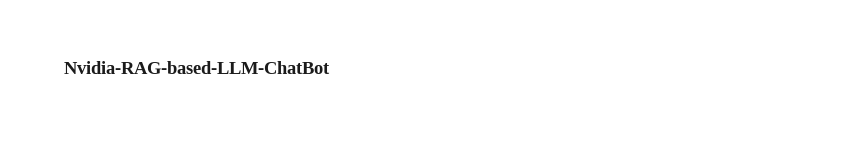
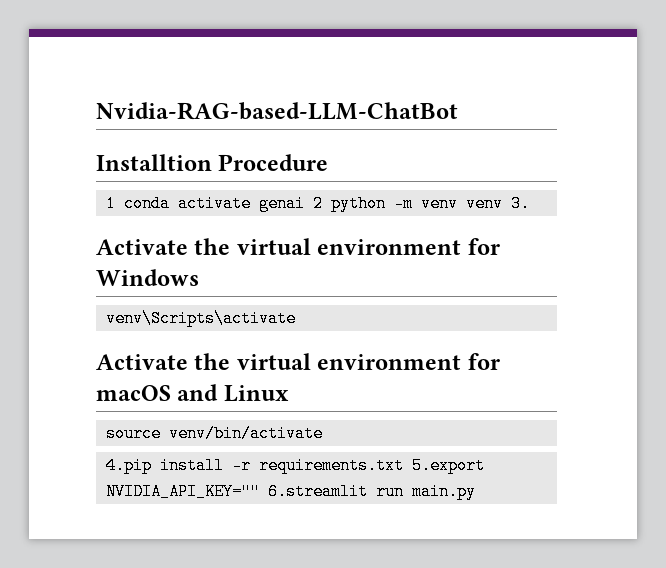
(330, 67) none -> [96,154,329,171] [106,195,531,212] [96,238,500,255] [96,269,199,286] [106,310,297,327] [96,353,500,370] [96,384,289,402] [106,425,324,442] [106,457,486,474] [106,483,477,500] // Installtion Procedure // 1 conda activate genai 2 python -m venv venv 3. // Activate the virtual environment for Windows // venv\Scripts\activate // Activate the virtual environment for macOS and Linux // source venv/bin/activate // 4.pip install -r requirements.txt 5.export NVIDIA_API_KEY="" 6.streamlit run main.py

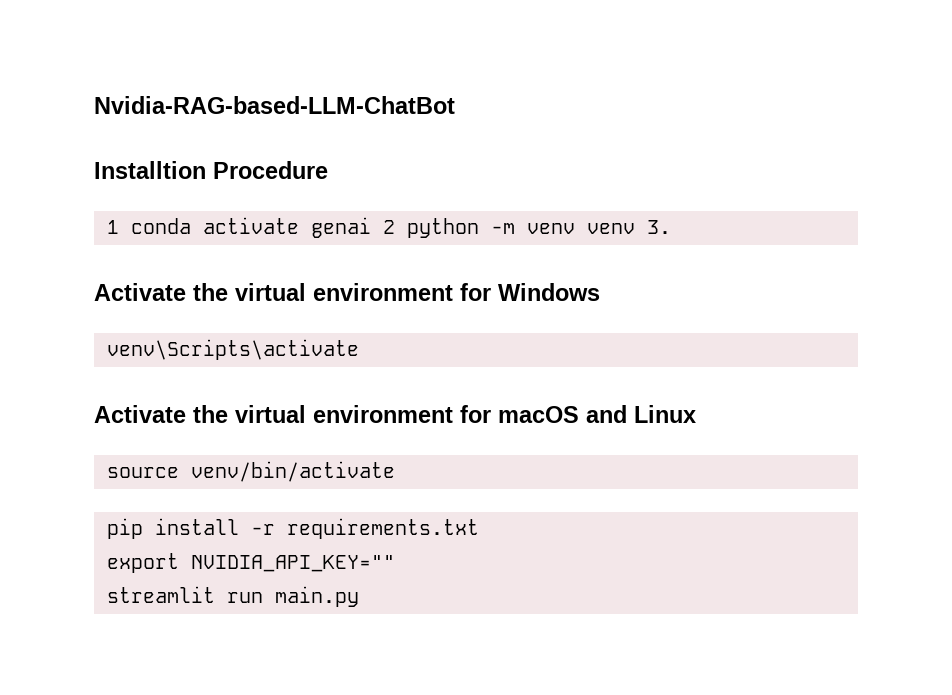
[106,457,153,474] 4.pip -> [106,518,143,539] pip
[412,457,486,474] 5.export -> [106,553,179,573] // export
[268,483,369,500] 6.streamlit -> [106,586,215,603] // streamlit

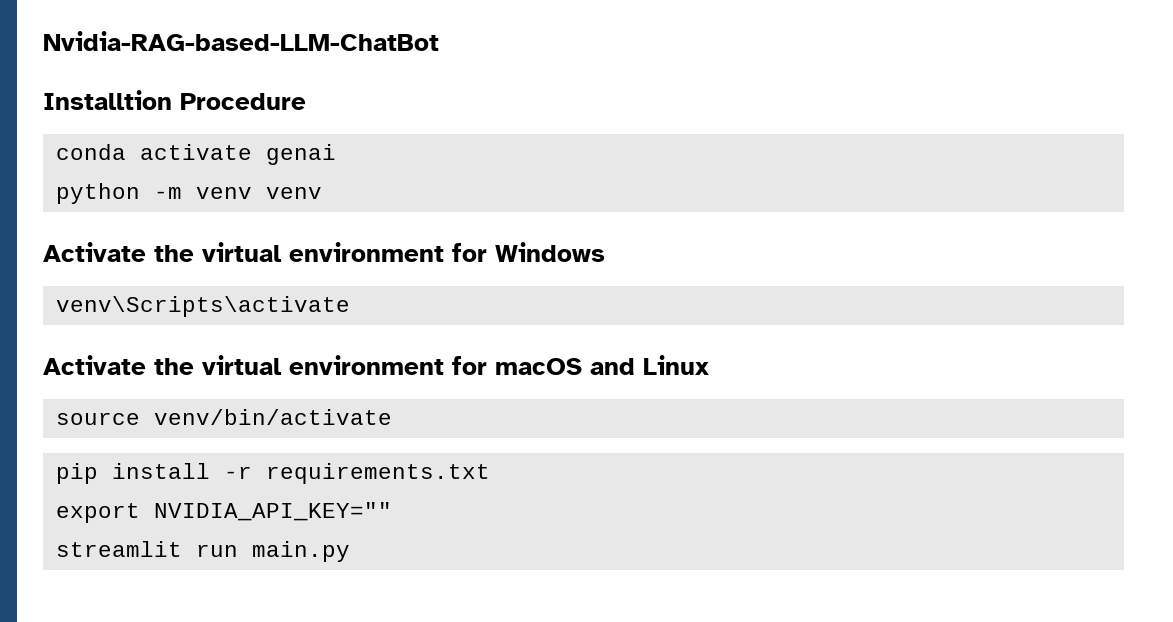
[106,220,119,234] 1 -> (306, 101) none
[382,220,395,234] 2 -> (337, 154) //
[646,220,671,234] 3. -> (323, 193) none

